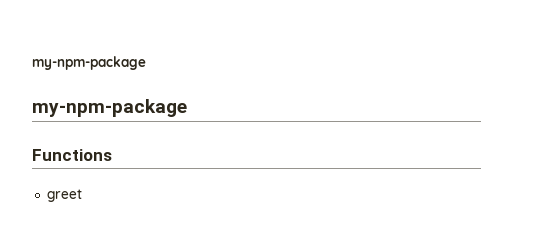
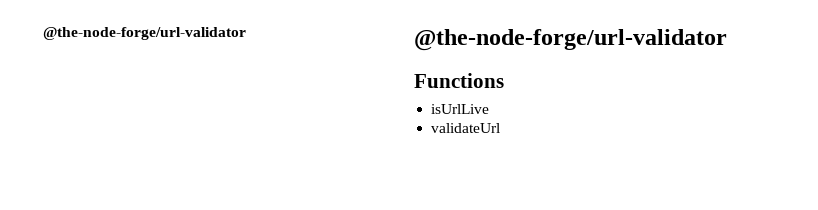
[32,56,146,70] [32,99,187,117] my-npm-package // my-npm-package -> [43,27,246,40] [414,29,727,51] @the-node-forge/url-validator // @the-node-forge/url-validator
[46,189,82,202] greet -> [431,104,490,114] [431,123,501,133] isUrlLive // validateUrl

